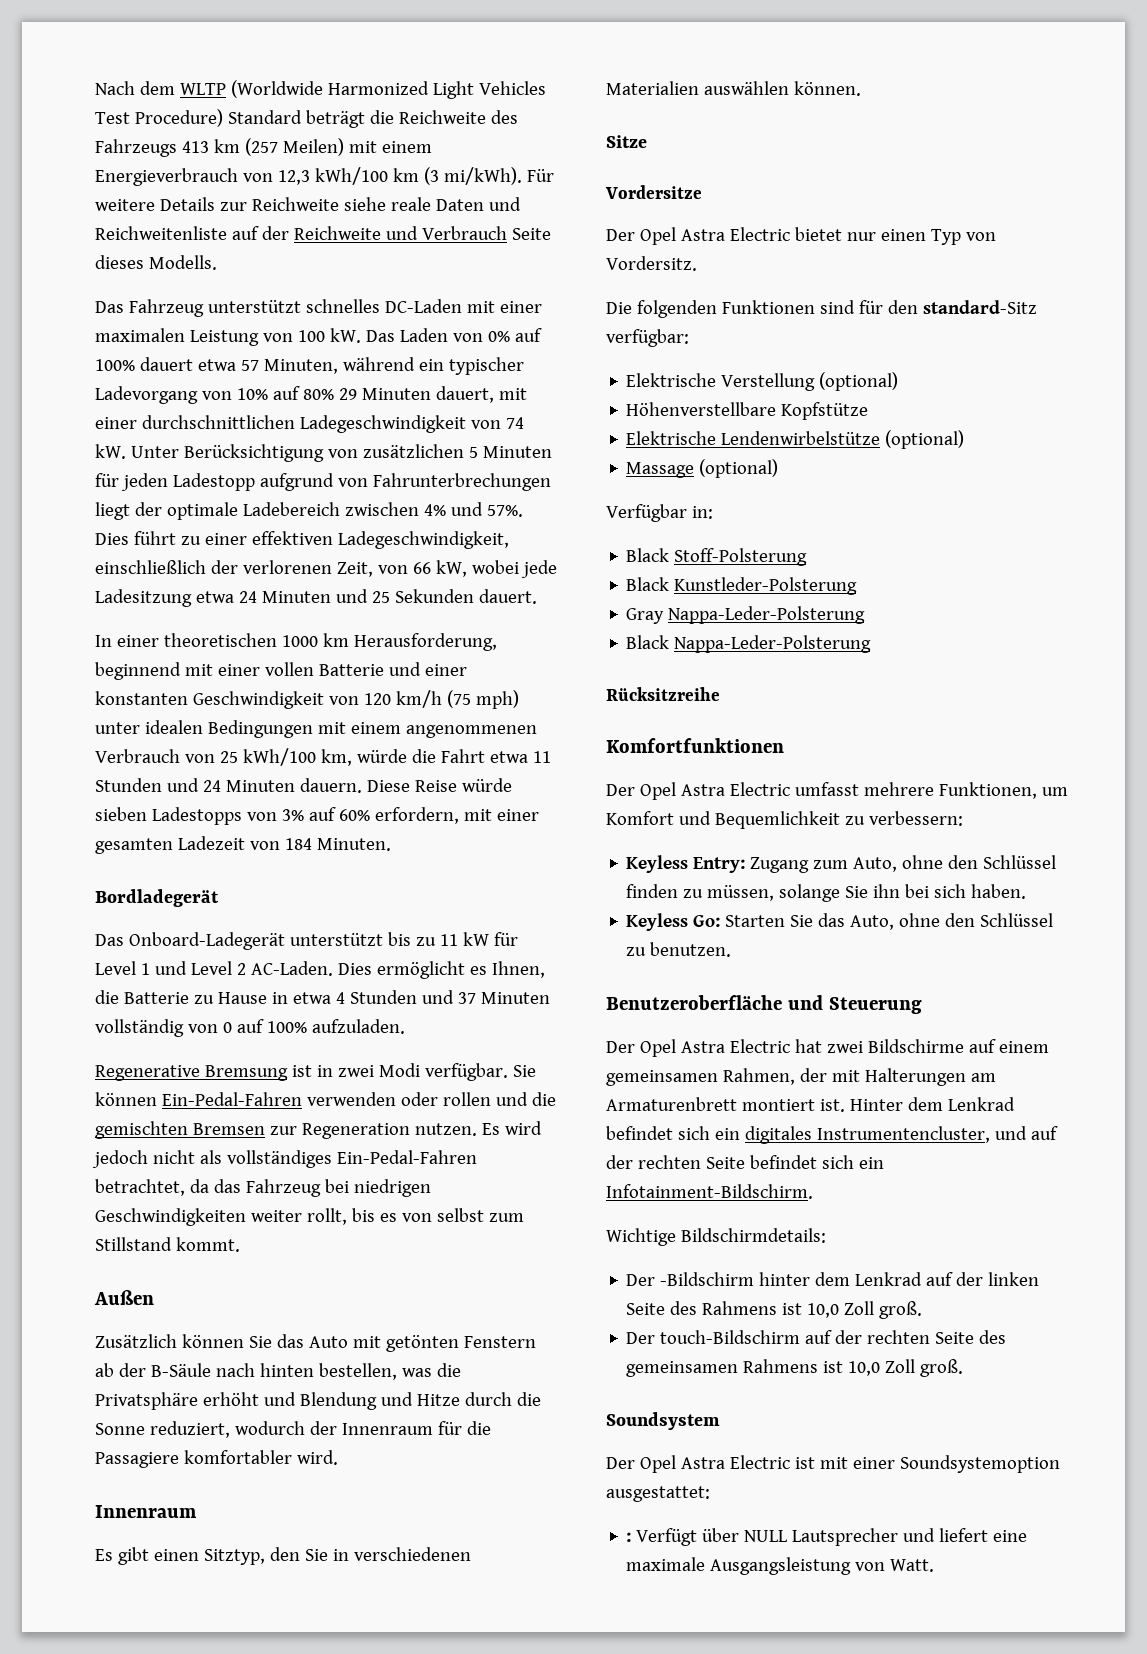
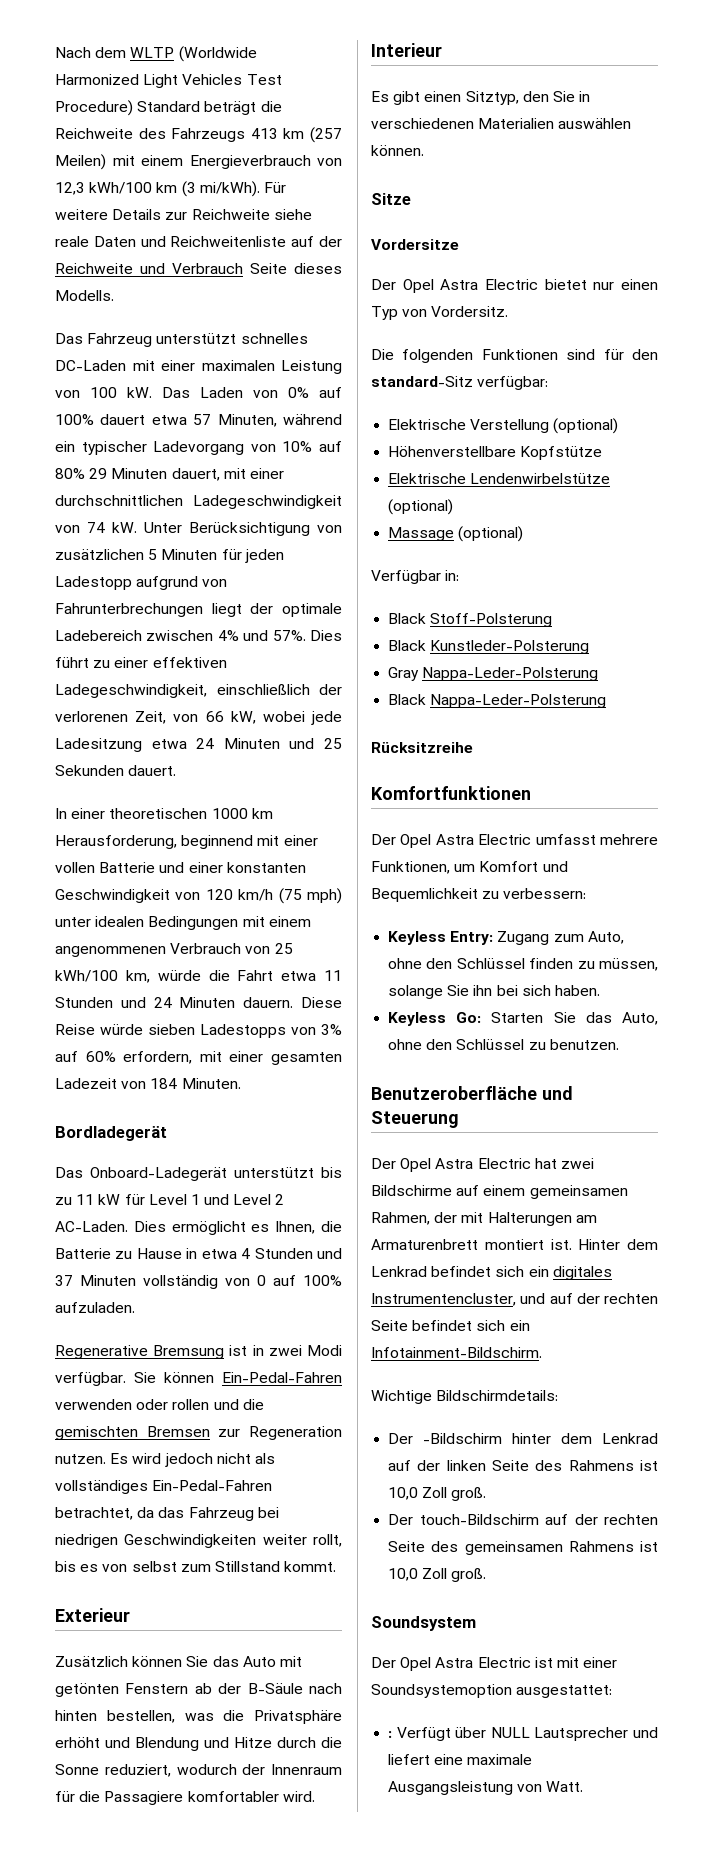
[94,1290,154,1305] Außen -> [55,1608,130,1622] Exterieur
[95,1505,197,1518] Innenraum -> [371,43,442,57] Interieur

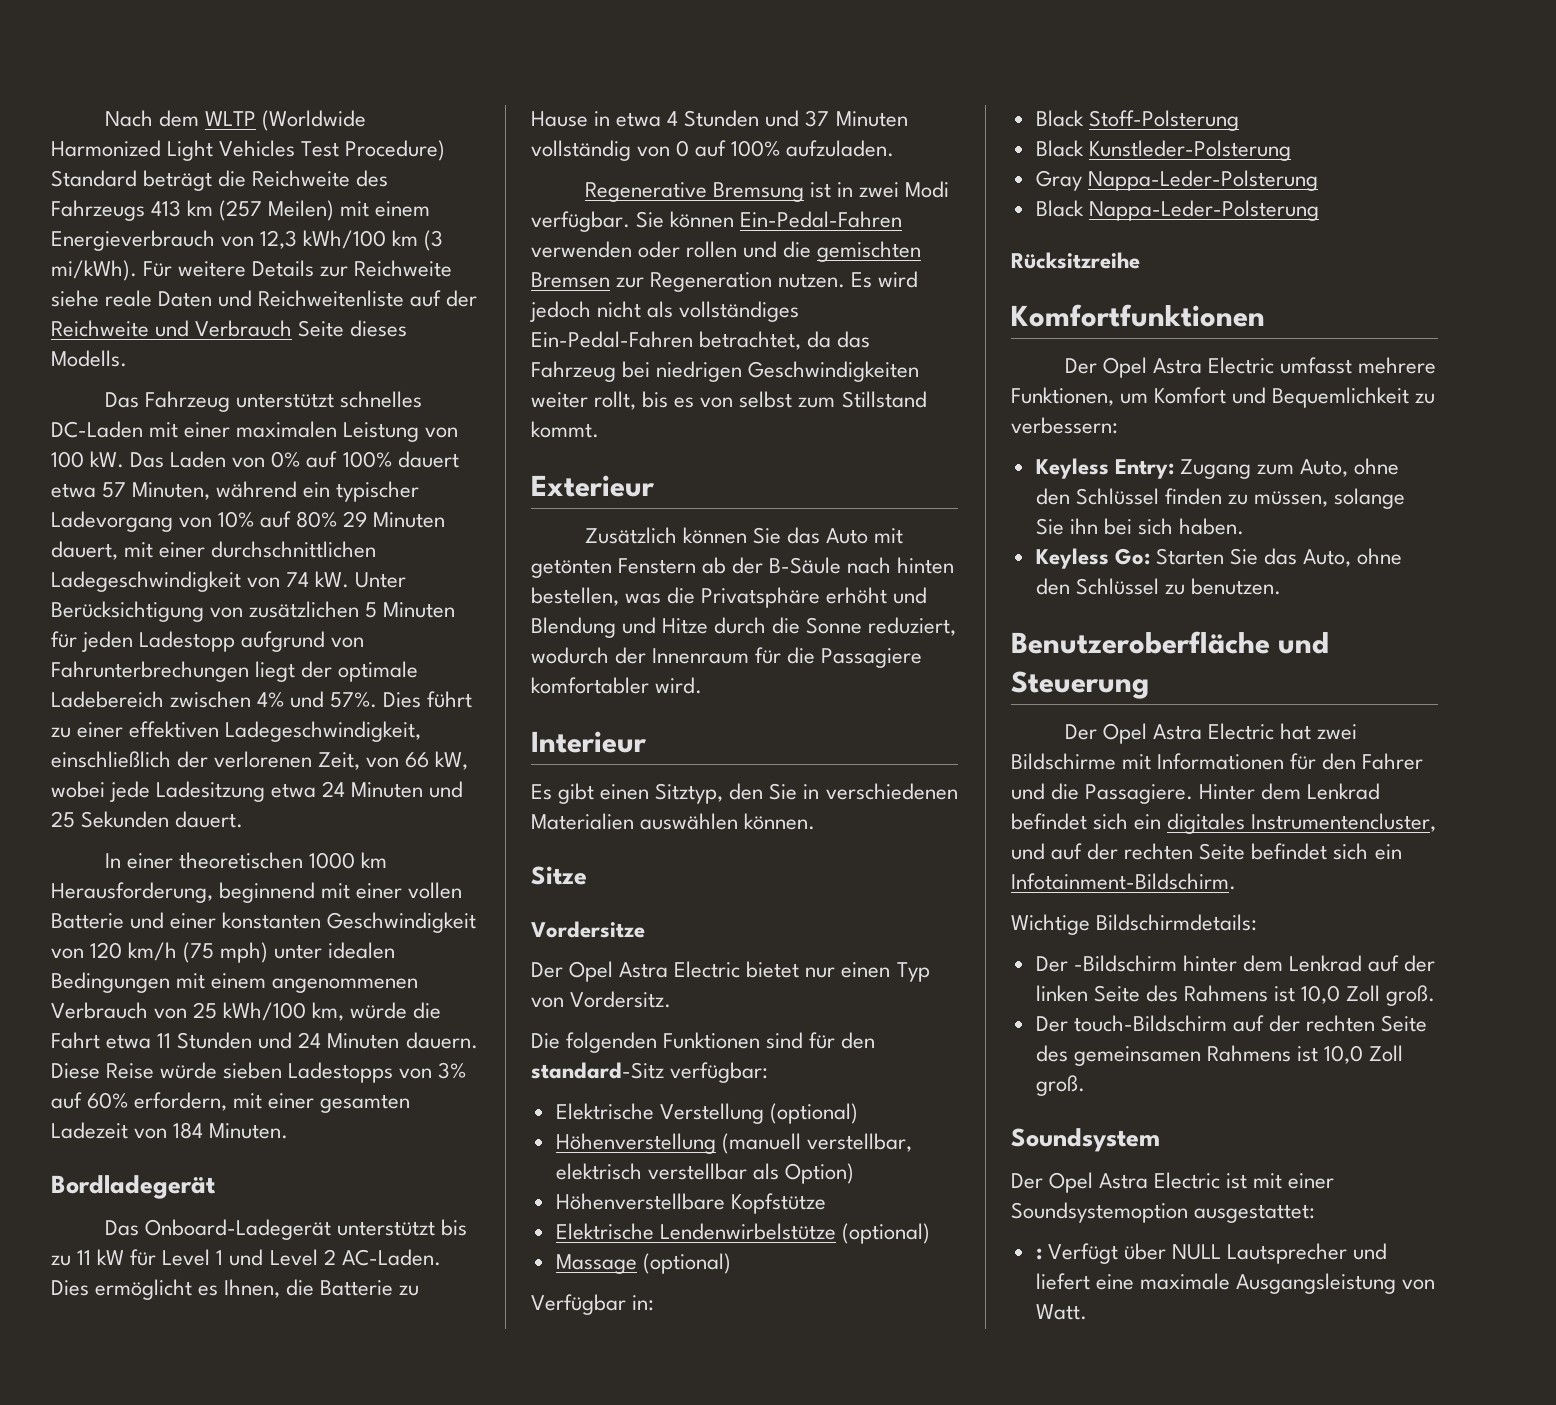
(619, 426) none -> [555,1133,912,1154] [555,1163,854,1184] // Höhenverstellung (manuell verstellbar, elektrisch verstellbar als Option)
[456,1185,628,1199] [371,1212,597,1226] [371,1239,572,1250] auf einem gemeinsamen Rahmen, der mit Halterungen am Armaturenbrett montiert ist. -> [1122,753,1424,770] [1011,783,1194,804] mit Informationen für den Fahrer und die Passagiere.

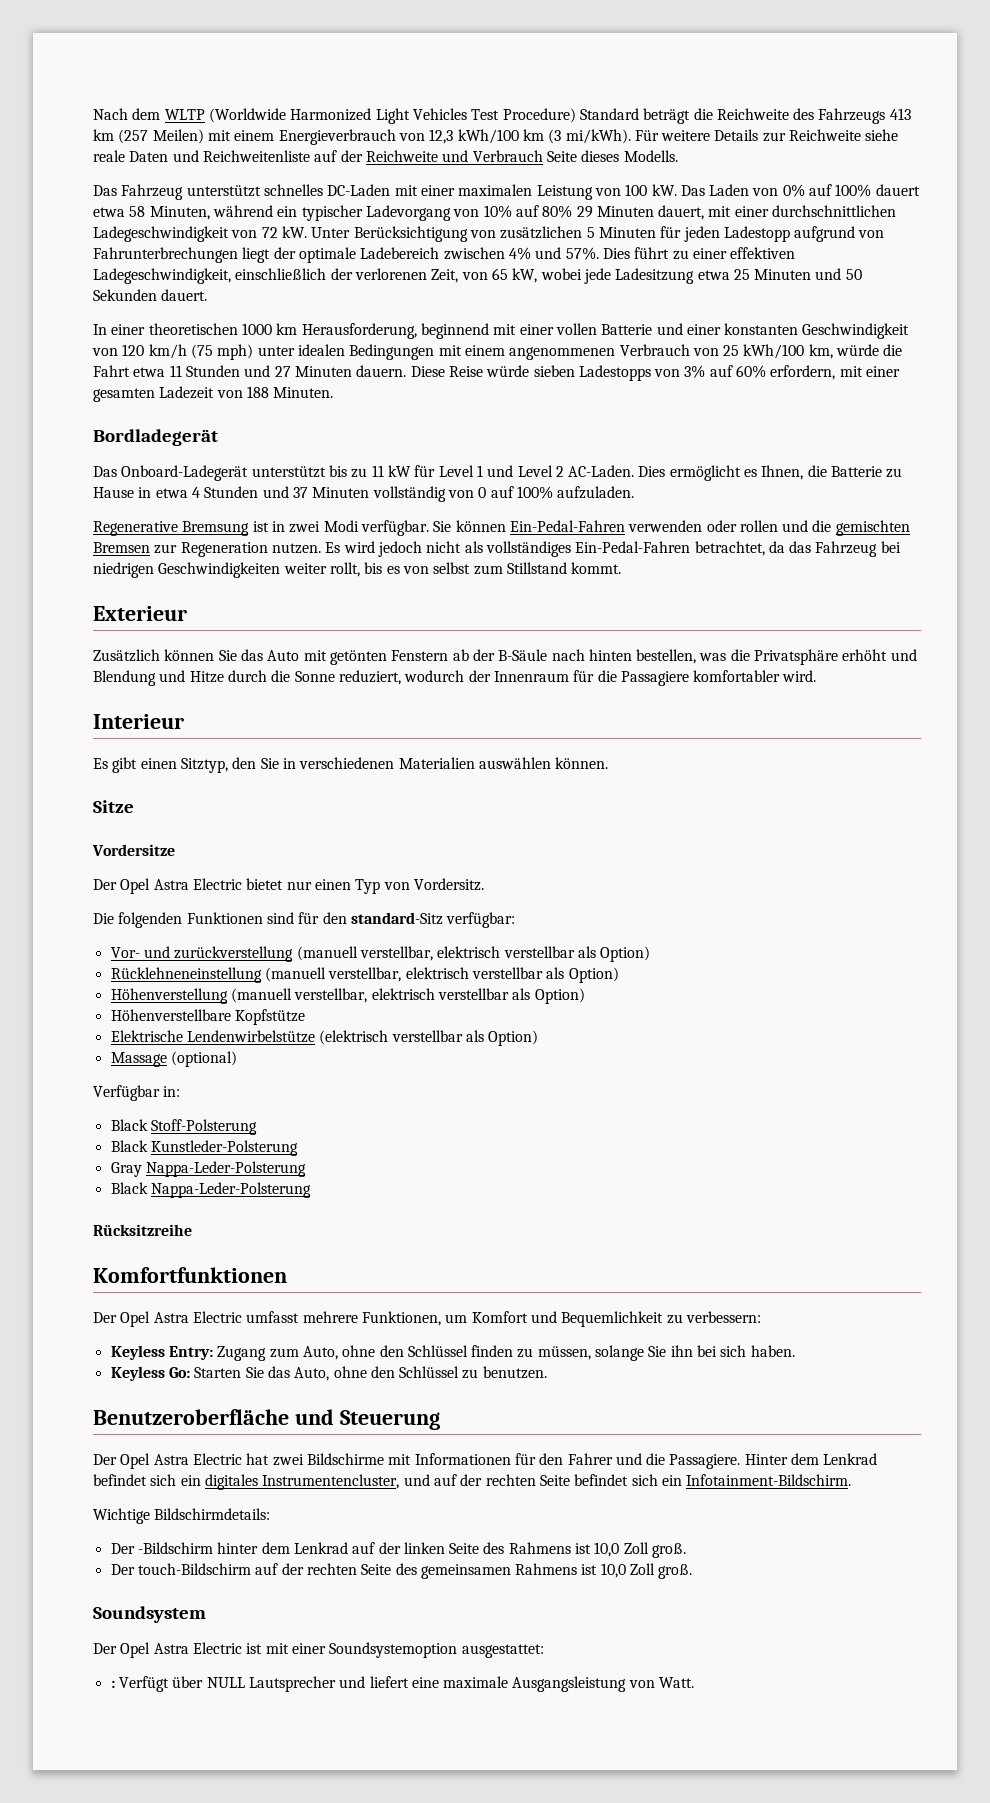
[102,482,127,498] 57 -> [129,206,146,217] 58
[286,572,310,587] 74 -> [261,227,278,238] 72
[405,752,430,768] 66 -> [491,268,508,280] 65
[322,781,346,797] 24 -> [733,269,750,280] 25
[51,811,75,828] 25 -> [845,269,862,280] 50
[298,1032,322,1048] 24 -> [274,366,291,377] 27
[173,1122,204,1139] 184 -> [246,386,269,398] 188
[555,1103,858,1124] Elektrische Verstellung (optional) -> [110,946,651,962] [110,967,619,983] Vor- und zurückverstellung (manuell verstellbar, elektrisch verstellbar als Option) // Rücklehneneinstellung (manuell verstellbar, elektrisch verstellbar als Option)
[841,1223,930,1244] (optional) -> [319,1030,539,1046] (elektrisch verstellbar als Option)

